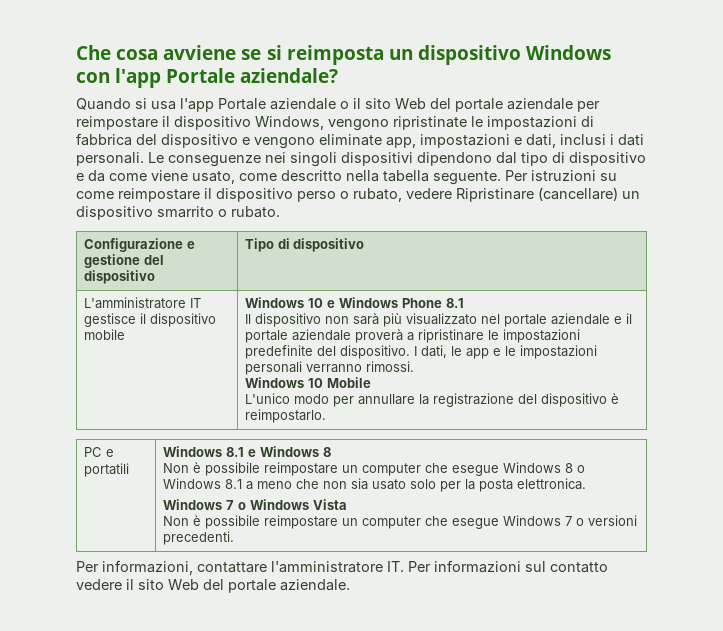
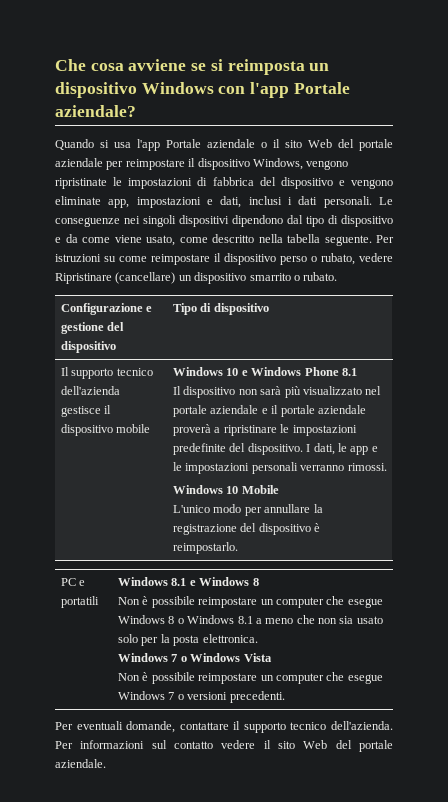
[84,297,202,309] L'amministratore IT -> [61,367,153,379] [61,386,121,395] Il supporto tecnico dell'azienda
[102,560,404,575] informazioni, contattare l'amministratore IT. -> [76,721,393,733] eventuali domande, contattare il supporto tecnico dell'azienda.

